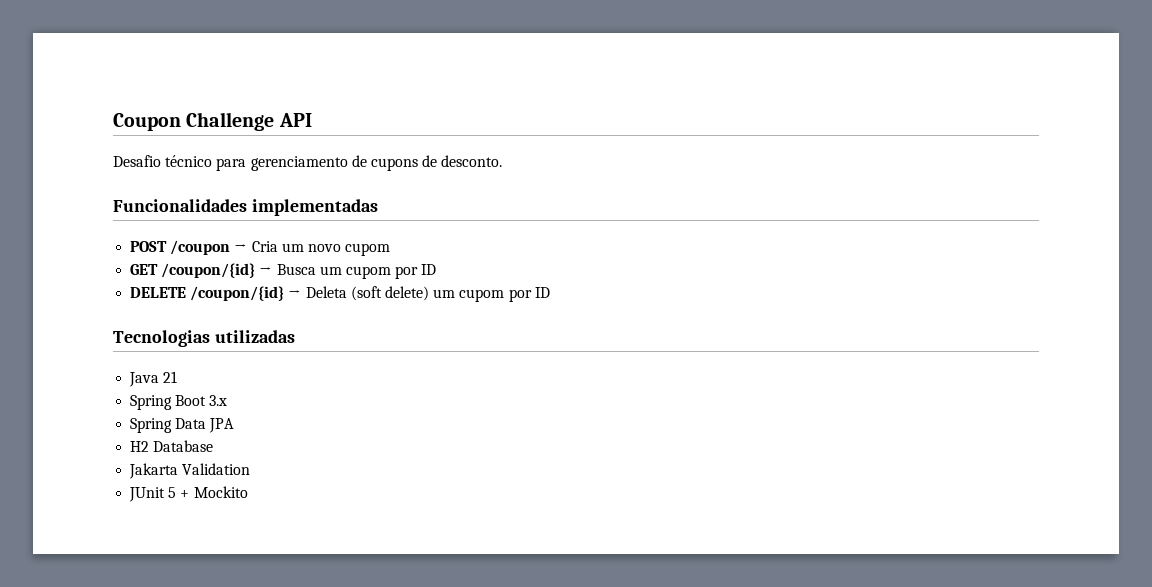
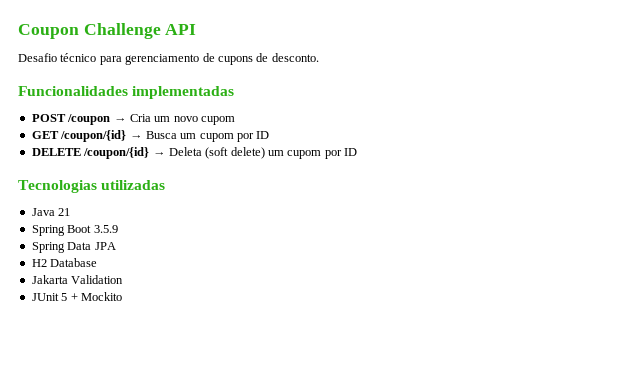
[209,395,228,406] 3.x -> [93,225,118,233] 3.5.9

